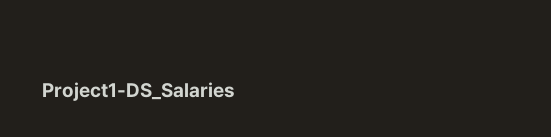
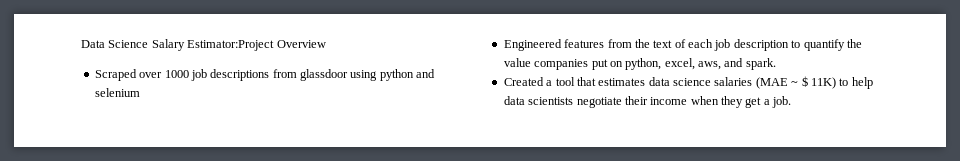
[42,82,235,101] Project1-DS_Salaries -> [81,39,326,51] [94,69,436,81] [94,88,140,97] [503,39,862,51] [503,58,776,70] [503,76,873,89] [503,96,792,108] Data Science Salary Estimator:Project Overview // Scraped over 1000 job descriptions from glassdoor using python and selenium // Engineered features from the text of each job description to quantify the value companies put on python, excel, aws, and spark. // Created a tool that estimates data science salaries (MAE ~ $ 11K) to help data scientists negotiate their income when they get a job.

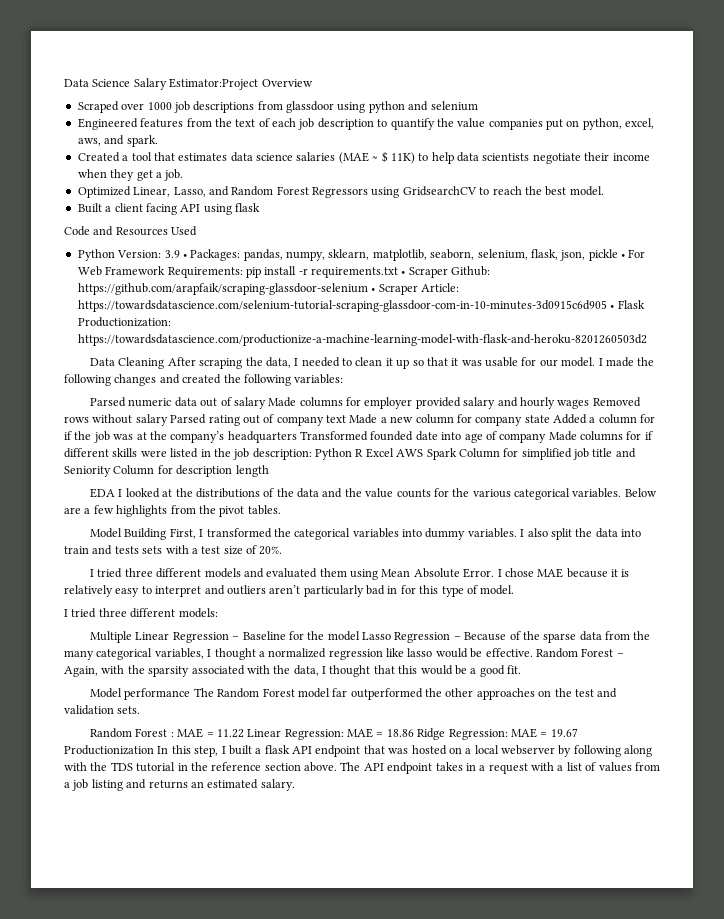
(792, 102) none -> [77,186,604,198] [77,203,260,215] [64,226,198,236] [77,249,646,261] [77,266,491,278] [77,283,459,295] [77,300,645,312] [77,317,171,327] [77,334,647,346] [90,357,655,369] [64,374,344,386] [90,397,641,409] [64,414,656,426] [64,431,653,443] [64,448,636,460] [64,465,269,477] [90,488,657,500] [64,505,281,517] [90,528,642,540] [64,545,283,555] [90,568,630,580] [64,585,515,597] [64,608,218,618] [90,631,651,643] [64,648,624,660] [64,665,521,677] [90,688,618,700] [64,705,141,715] [90,728,578,740] [64,745,653,757] [64,762,660,774] [64,779,295,791] // Optimized Linear, Lasso, and Random Forest Regressors using GridsearchCV to reach the best model. // Built a client facing API using flask // Code and Resources Used // Python Version: 3.9 • Packages: pandas, numpy, sklearn, matplotlib, seaborn, selenium, flask, json, pickle • For Web Framework Requirements: pip install -r requirements.txt • Scraper Github: https://github.com/arapfaik/scraping-glassdoor-selenium • Scraper Article: https://towardsdatascience.com/selenium-tutorial-scraping-glassdoor-com-in-10-minutes-3d0915c6d905 • Flask Productionization: https://towardsdatascience.com/productionize-a-machine-learning-model-with-flask-and-heroku-8201260503d2 // Data Cleaning After scraping the data, I needed to clean it up so that it was usable for our model. I made the following changes and created the following variables: // Parsed numeric data out of salary Made columns for employer provided salary and hourly wages Removed rows without salary Parsed rating out of company text Made a new column for company state Added a column for if the job was at the company’s headquarters Transformed founded date into age of company Made columns for if different skills were listed in the job description: Python R Excel AWS Spark Column for simplified job title and Seniority Column for description length // EDA I looked at the distributions of the data and the value counts for the various categorical variables. Below are a few highlights from the pivot tables. // Model Building First, I transformed the categorical variables into dummy variables. I also split the data into train and tests sets with a test size of 20%. // I tried three different models and evaluated them using Mean Absolute Error. I chose MAE because it is relatively easy to interpret and outliers aren’t particularly bad in for this type of model. // I tried three different models: // Multiple Linear Regression – Baseline for the model Lasso Regression – Because of the sparse data from the many categorical variables, I thought a normalized regression like lasso would be effective. Random Forest – Again, with the sparsity associated with the data, I thought that this would be a good fit. // Model performance The Random Forest model far outperformed the other approaches on the test and validation sets. // Random Forest : MAE = 11.22 Linear Regression: MAE = 18.86 Ridge Regression: MAE = 19.67 Productionization In this step, I built a flask API endpoint that was hosted on a local webserver by following along with the TDS tutorial in the reference section above. The API endpoint takes in a request with a list of values from a job listing and returns an estimated salary.

